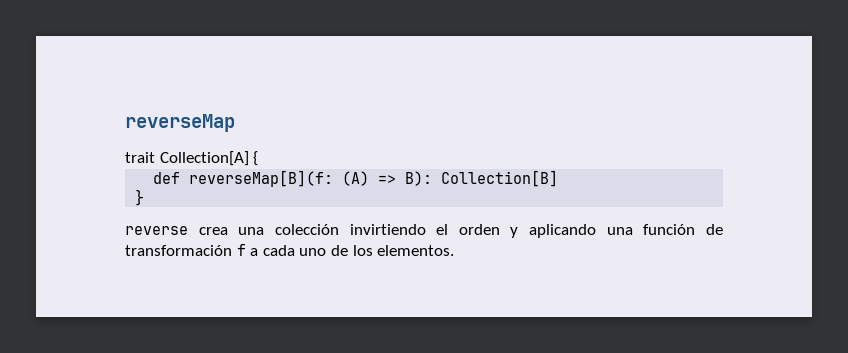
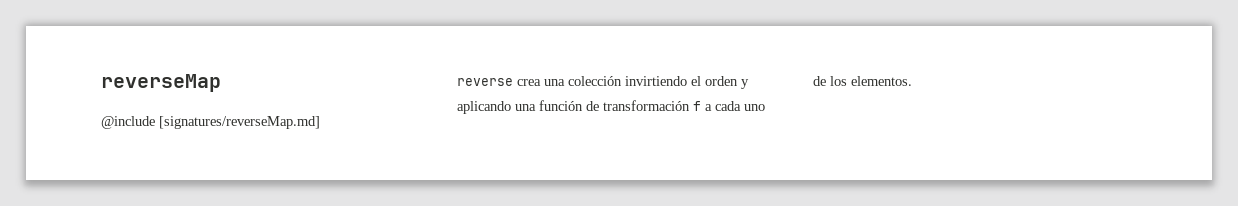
[125,151,259,166] [153,170,559,187] [135,189,145,206] trait Collection[A] { // def reverseMap[B](f: (A) => B): Collection[B] // } -> [101,116,320,129] @include [signatures/reverseMap.md]

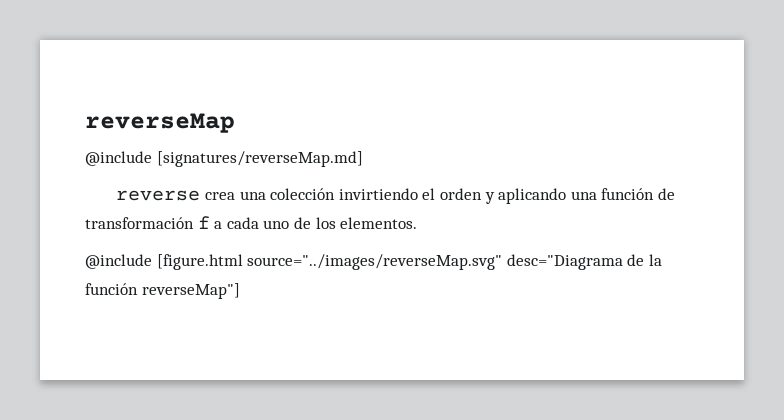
(912, 81) none -> [85,254,662,270] [85,283,240,299] // @include [figure.html source="../images/reverseMap.svg" desc="Diagrama de la función reverseMap"]

